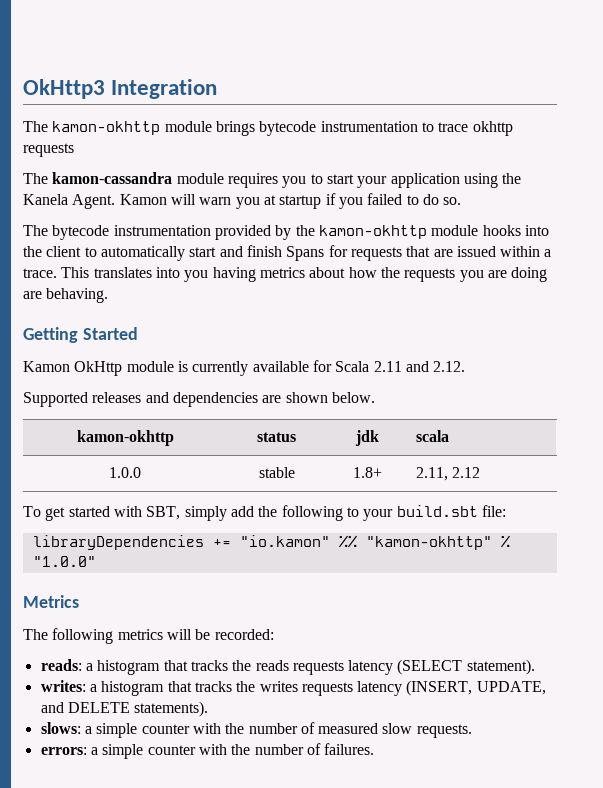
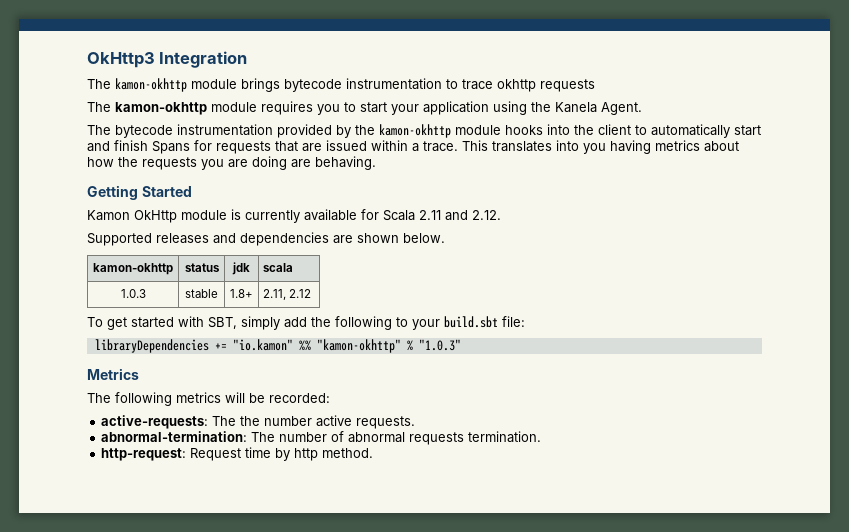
[52,172,173,184] kamon-cassandra -> [115,102,207,115] kamon-okhttp
[119,193,462,209] Kamon will warn you at startup if you failed to do so. -> (642, 108) none
[109,467,141,478] 1.0.0 -> [120,289,146,298] 1.0.3
[32,556,96,567] "1.0.0" -> [418,339,461,351] "1.0.3"
[40,659,535,675] [40,680,546,696] [40,701,209,717] [40,722,472,738] [40,743,375,759] reads: a histogram that tracks the reads requests latency (SELECT statement). // writes: a histogram that tracks the writes requests latency (INSERT, UPDATE, and DELETE statements). // slows: a simple counter with the number of measured slow requests. // errors: a simple counter with the number of failures. -> [101,415,416,429] [101,431,542,445] [101,447,374,461] active-requests: The the number active requests. // abnormal-termination: The number of abnormal requests termination. // http-request: Request time by http method.

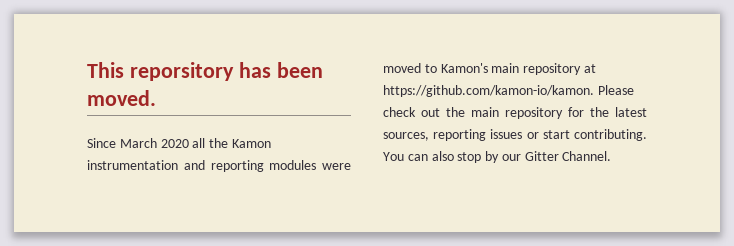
[87,51,248,68] [87,78,595,92] [87,101,642,115] [87,124,761,138] [87,140,739,154] [87,156,376,170] [87,185,192,200] [87,209,501,223] [87,232,445,246] [93,263,173,275] [184,263,220,272] [232,262,250,275] [263,263,294,272] [120,289,146,298] [185,289,218,298] [230,289,253,298] [263,289,312,300] [87,316,525,330] [94,339,461,353] [87,368,139,380] [87,392,330,406] [101,415,416,429] [101,431,542,445] [101,447,374,461] OkHttp3 Integration // The kamon-okhttp module brings bytecode instrumentation to trace okhttp requests // The kamon-okhttp module requires you to start your application using the Kanela Agent. // The bytecode instrumentation provided by the kamon-okhttp module hooks into the client to automatically start and finish Spans for requests that are issued within a trace. This translates into you having metrics about how the requests you are doing are behaving. // Getting Started // Kamon OkHttp module is currently available for Scala 2.11 and 2.12. // Supported releases and dependencies are shown below. // kamon-okhttp | status | jdk | scala // 1.0.3 | stable | 1.8+ | 2.11, 2.12 // To get started with SBT, simply add the following to your build.sbt file: // libraryDependencies += "io.kamon" %% "kamon-okhttp" % "1.0.3" // Metrics // The following metrics will be recorded: // active-requests: The the number active requests. // abnormal-termination: The number of abnormal requests termination. // http-request: Request time by http method. -> [87,62,323,81] [87,90,156,106] [87,138,271,148] [87,160,351,172] [383,63,596,75] [383,85,634,97] [383,107,647,119] [383,129,647,141] [383,151,612,163] This reporsitory has been moved. // Since March 2020 all the Kamon instrumentation and reporting modules were moved to Kamon's main repository at https://github.com/kamon-io/kamon. Please check out the main repository for the latest sources, reporting issues or start contributing. You can also stop by our Gitter Channel.

